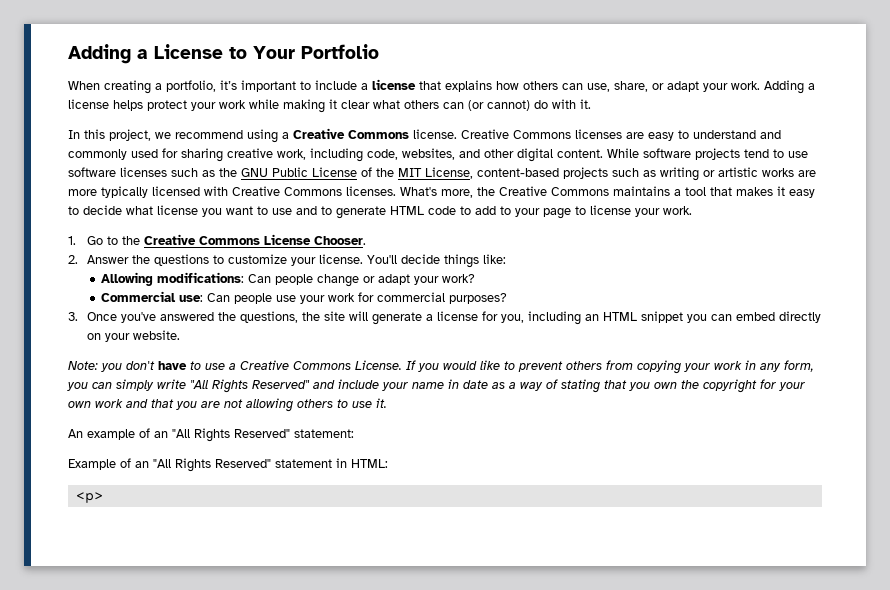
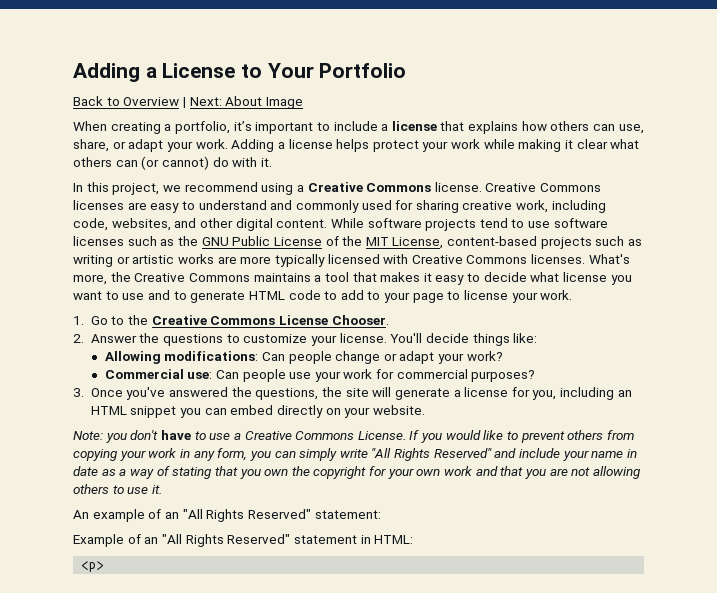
(379, 51) none -> [73,96,303,109] // Back to Overview | Next: About Image

